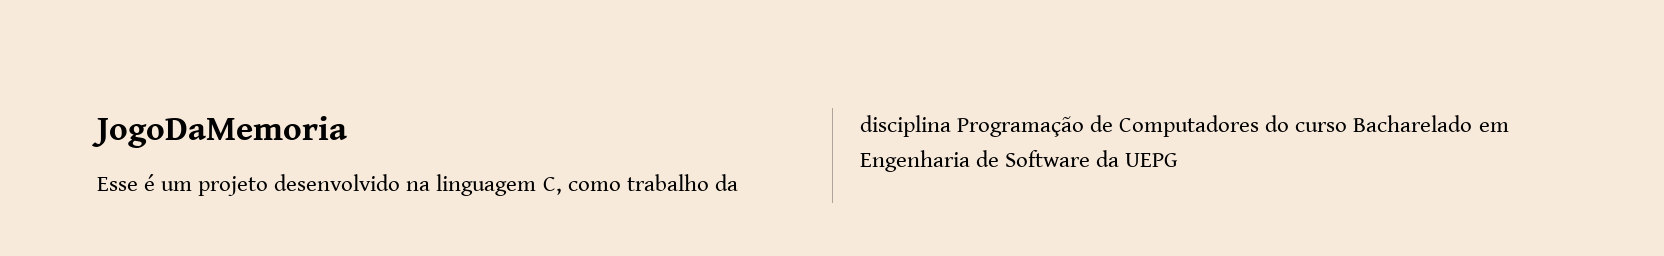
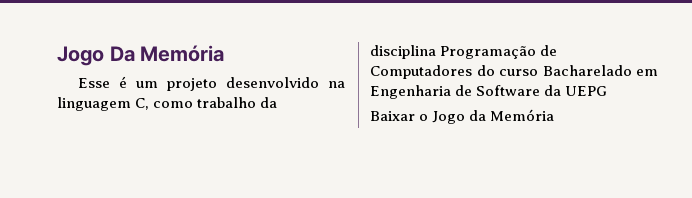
[92,116,347,148] JogoDaMemoria -> [57,45,225,66] Jogo Da Memória
(1179, 160) none -> [370,109,555,124] // Baixar o Jogo da Memória

